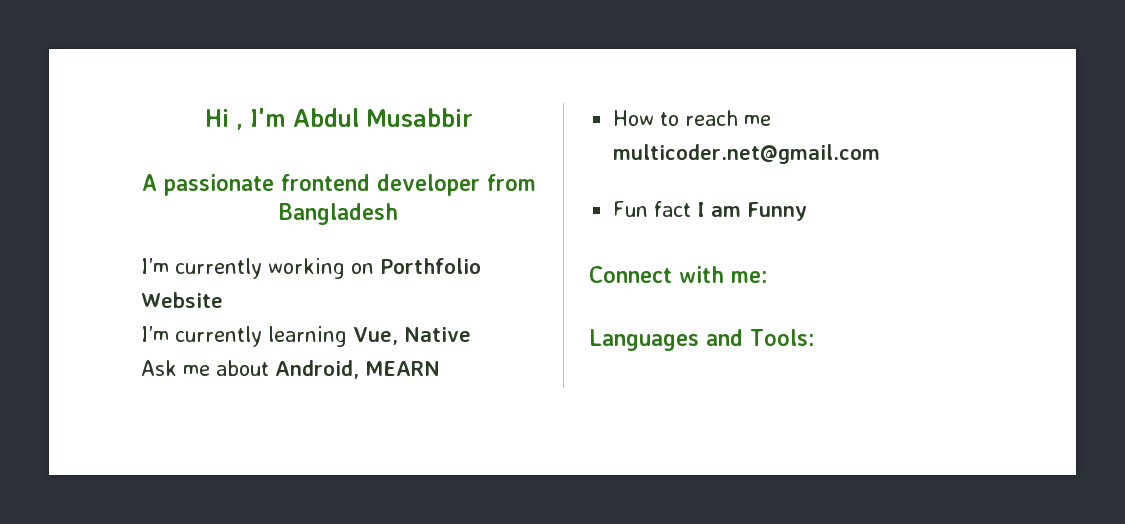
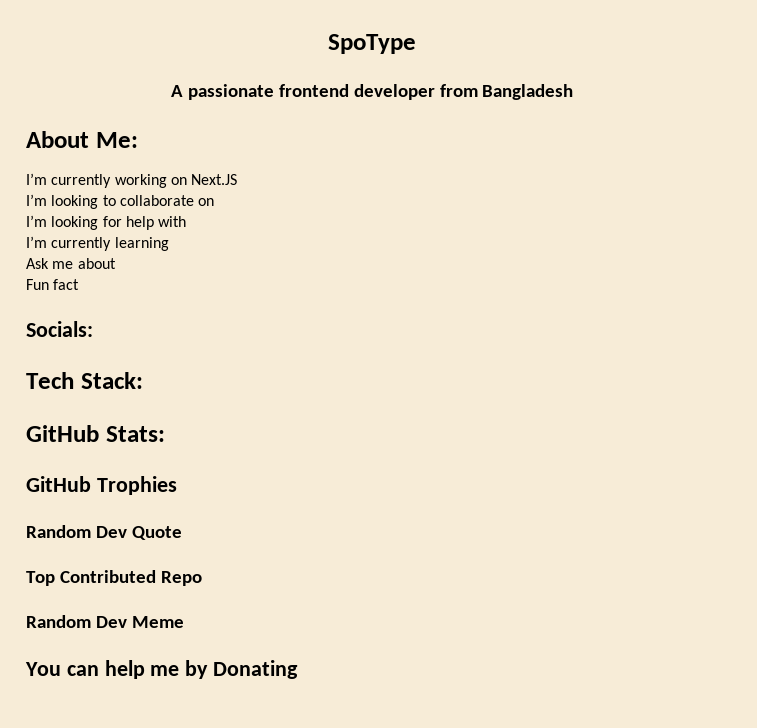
[204,108,473,130] Hi , I'm Abdul Musabbir -> [328,34,416,54] SpoType
(398, 214) none -> [26,131,138,148] // About Me:
[380,258,481,274] [141,292,223,308] Porthfolio Website -> [191,174,238,185] [26,194,215,209] [26,215,187,230] Next.JS // I’m looking to collaborate on // I’m looking for help with
[353,327,471,345] Vue, Native -> (169, 244) none
[275,360,440,379] [613,110,772,126] [613,144,881,164] [613,201,808,221] [589,266,768,283] [589,329,815,351] Android, MEARN // How to reach me multicoder.net@gmail.com // Fun fact I am Funny // Connect with me: // Languages and Tools: -> [26,279,80,290] [26,321,93,337] [26,372,143,389] [26,425,165,442] [26,476,177,495] [26,525,182,540] [26,570,202,586] [26,615,184,628] [25,660,299,679] // Fun fact // Socials: // Tech Stack: // GitHub Stats: // GitHub Trophies // Random Dev Quote // Top Contributed Repo // Random Dev Meme // You can help me by Donating

